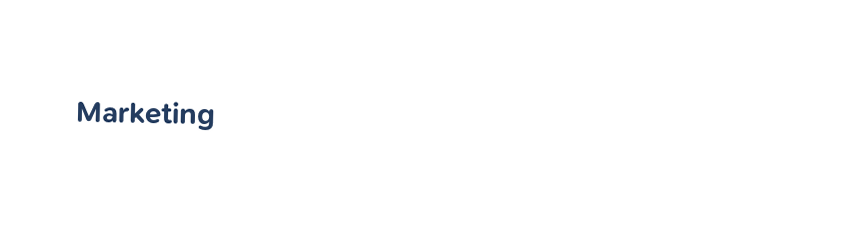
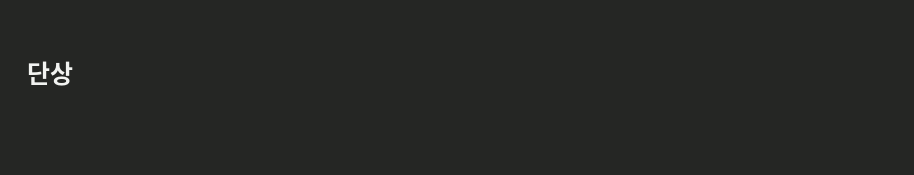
[75,99,216,131] Marketing -> [27,61,73,86] 단상

